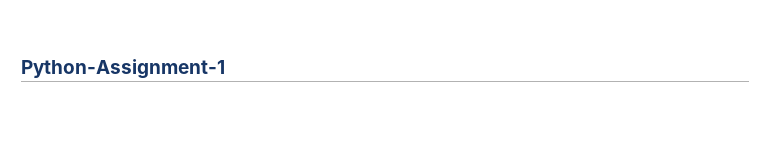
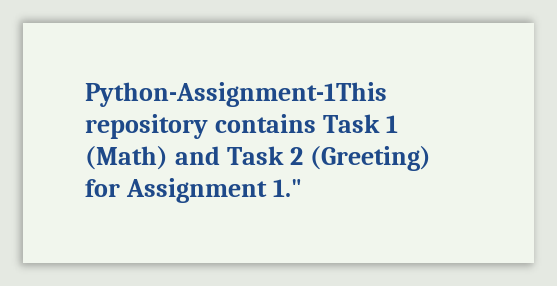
[21,59,225,79] Python-Assignment-1 -> [85,82,387,107] [85,114,398,139] [85,146,431,171] [85,178,302,203] Python-Assignment-1This repository contains Task 1 (Math) and Task 2 (Greeting) for Assignment 1."

